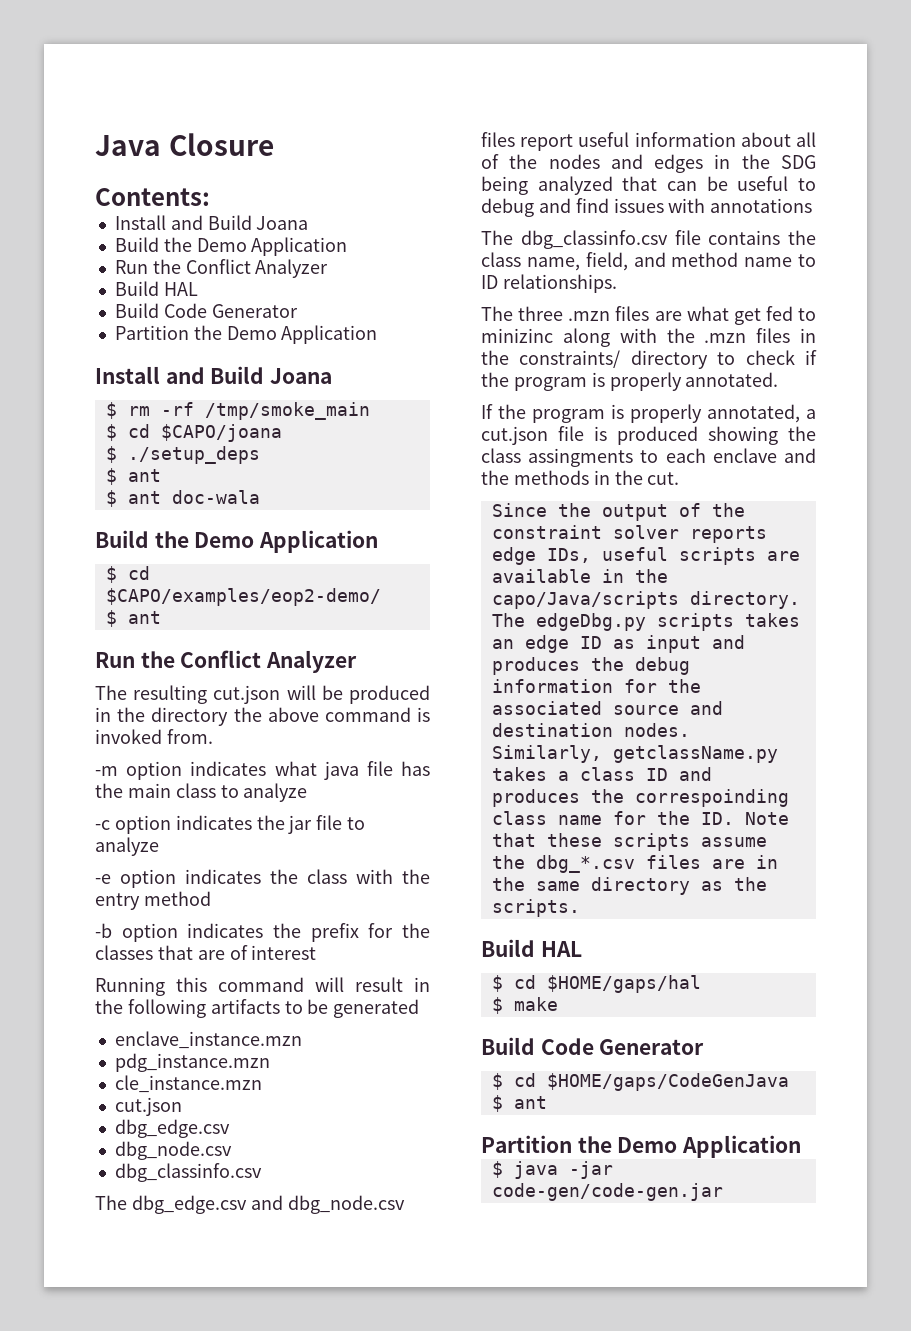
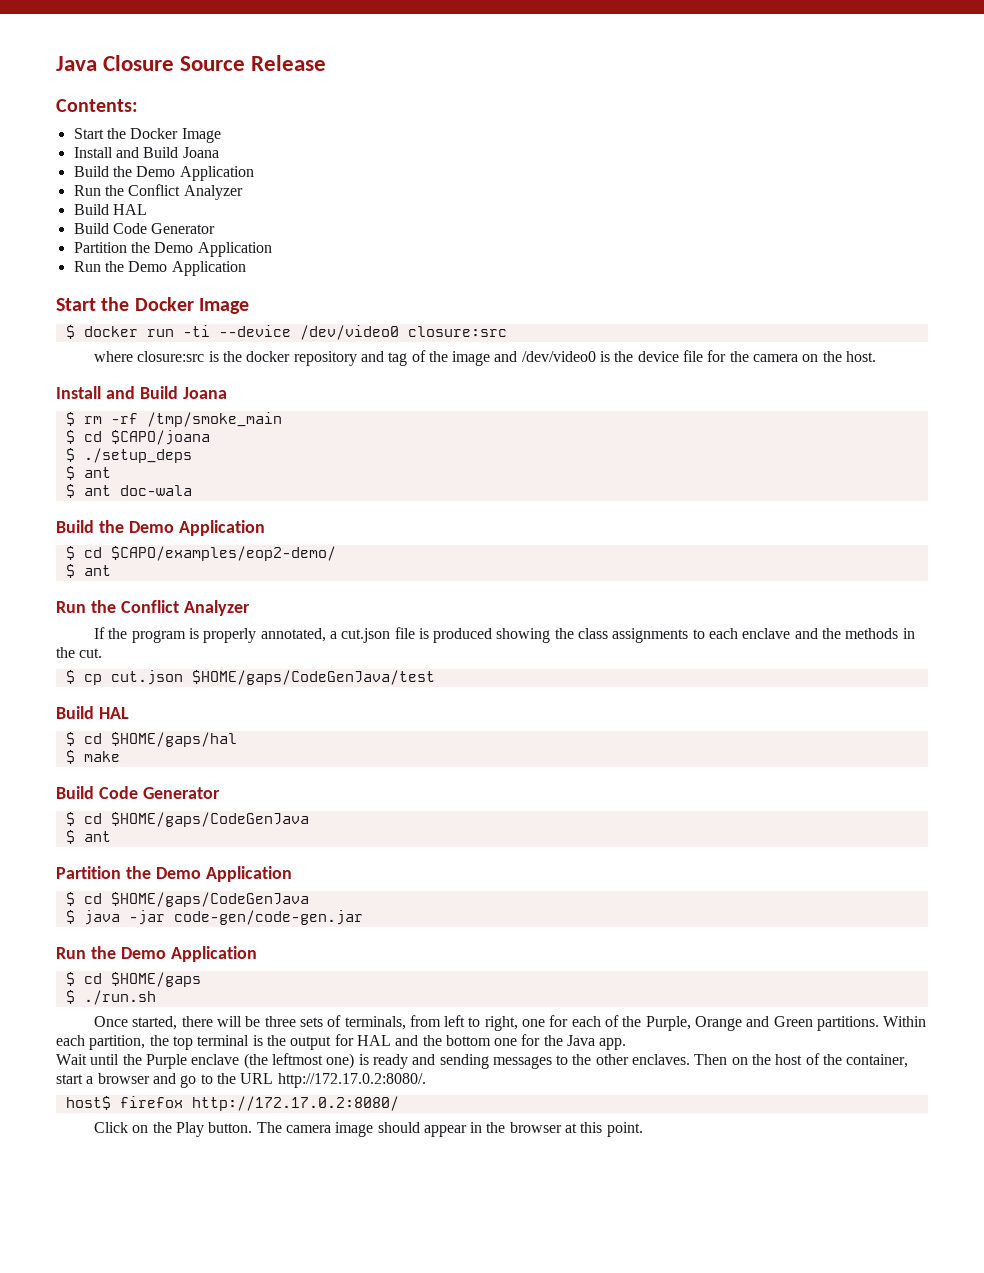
(274, 144) none -> [180,55,327,71] Source Release
(210, 197) none -> [73,128,221,143] // Start the Docker Image
(378, 334) none -> [73,261,246,276] [56,297,250,314] [65,325,507,340] [93,350,877,366] // Run the Demo Application // Start the Docker Image // $ docker run -ti --device /dev/video0 closure:src // where closure:src is the docker repository and tag of the image and /dev/video0 is the device file for the camera on the host.
[95,685,430,704] [95,707,431,726] [95,729,213,744] [95,761,431,780] [95,783,308,802] [95,815,366,834] [95,837,159,856] [95,869,430,888] [95,891,211,910] [95,923,431,942] [95,945,317,960] [95,977,430,996] [95,999,420,1018] [114,1031,302,1049] [114,1053,270,1072] [114,1075,262,1093] [114,1097,182,1116] [114,1119,230,1138] [114,1141,232,1160] [114,1163,262,1182] [95,1195,405,1214] [481,132,816,151] [481,154,816,173] [481,176,817,195] [481,198,813,217] [481,230,816,249] [481,252,816,271] [481,274,617,293] [481,306,816,325] [481,328,816,347] [481,350,817,369] [481,372,779,391] // The resulting cut.json will be produced in the directory the above command is invoked from. // -m option indicates what java file has the main class to analyze // -c option indicates the jar file to analyze // -e option indicates the class with the entry method // -b option indicates the prefix for the classes that are of interest // Running this command will result in the following artifacts to be generated // enclave_instance.mzn // pdg_instance.mzn // cle_instance.mzn // cut.json // dbg_edge.csv // dbg_node.csv // dbg_classinfo.csv // The dbg_edge.csv and dbg_node.csv files report useful information about all of the nodes and edges in the SDG being analyzed that can be useful to debug and find issues with annotations // The dbg_classinfo.csv file contains the class name, field, and method name to ID relationships. // The three .mzn files are what get fed to minizinc along with the .mzn files in the constraints/ directory to check if the program is properly annotated. -> (250, 608) none
[528,448,634,467] assingments -> [612,628,689,643] assignments
[491,503,745,521] [491,525,767,543] [491,547,800,565] [491,569,668,583] [491,591,800,609] [491,613,800,631] [491,635,745,653] [491,657,690,675] [491,679,701,693] [491,701,723,715] [491,723,690,737] [491,745,778,763] [491,767,712,781] [491,789,789,807] [491,811,789,825] [491,833,767,851] [491,855,778,873] [491,877,767,895] [491,899,580,917] Since the output of the constraint solver reports edge IDs, useful scripts are available in the capo/Java/scripts directory. The edgeDbg.py scripts takes an edge ID as input and produces the debug information for the associated source and destination nodes. Similarly, getclassName.py takes a class ID and produces the correspoinding class name for the ID. Note that these scripts assume the dbg_*.csv files are in the same directory as the scripts. -> [65,670,435,685] $ cp cut.json $HOME/gaps/CodeGenJava/test
(802, 1146) none -> [65,892,309,907] // $ cd $HOME/gaps/CodeGenJava
(723, 1192) none -> [56,946,257,962] [65,972,201,987] [65,990,156,1005] [93,1015,927,1031] [56,1034,627,1050] [56,1053,909,1069] [56,1073,426,1088] [65,1096,399,1111] [93,1122,643,1137] // Run the Demo Application // $ cd $HOME/gaps // $ ./run.sh // Once started, there will be three sets of terminals, from left to right, one for each of the Purple, Orange and Green partitions. Within each partition, the top terminal is the output for HAL and the bottom one for the Java app. // Wait until the Purple enclave (the leftmost one) is ready and sending messages to the other enclaves. Then on the host of the container, start a browser and go to the URL http://172.17.0.2:8080/. // host$ firefox http://172.17.0.2:8080/ // Click on the Play button. The camera image should appear in the browser at this point.

